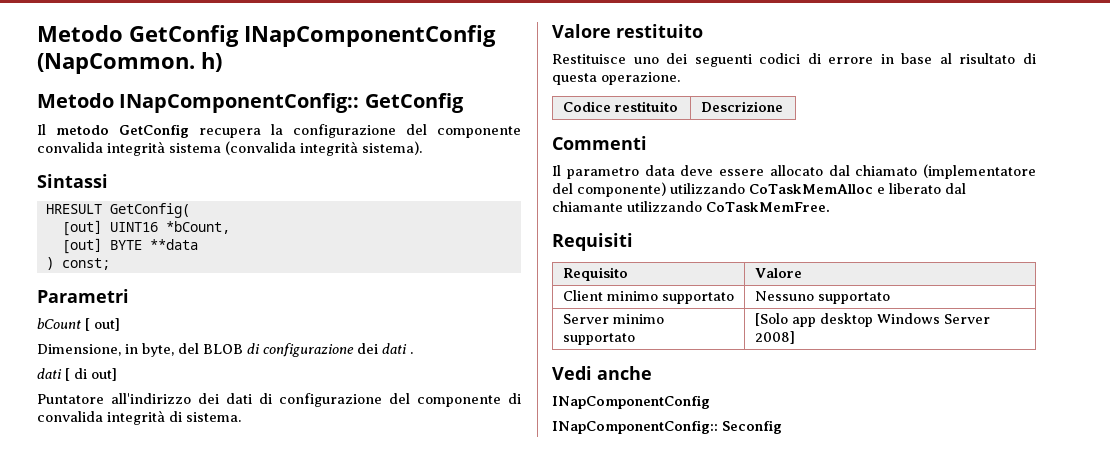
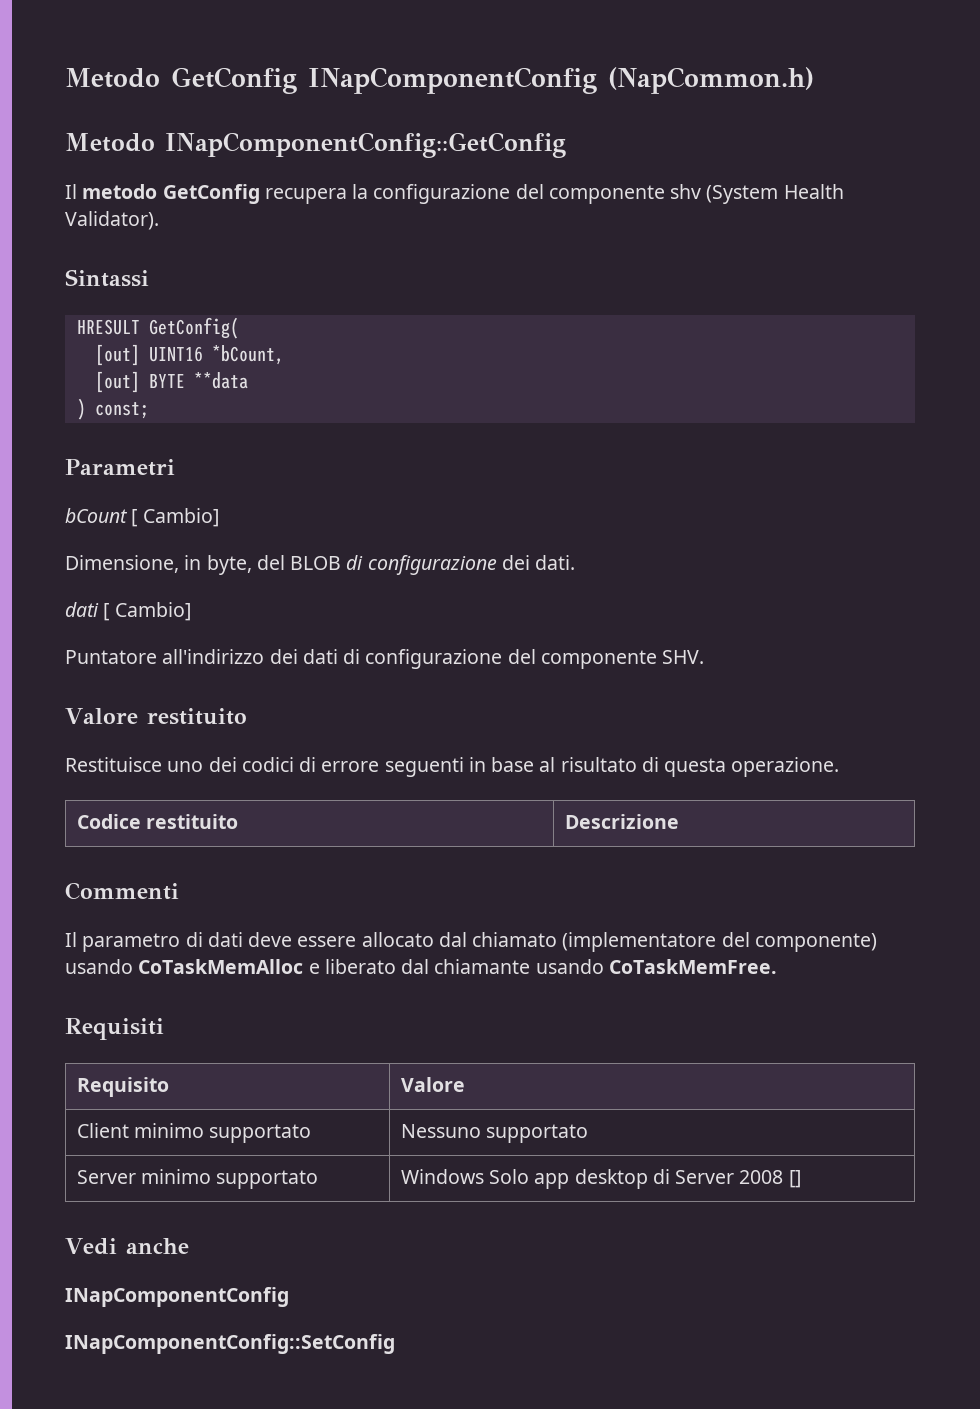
[37,52,222,74] [37,93,464,113] (NapCommon. h) // Metodo INapComponentConfig:: GetConfig -> [608,67,814,94] [65,132,566,158] (NapCommon.h) // Metodo INapComponentConfig::GetConfig
[37,141,422,156] convalida integrità sistema (convalida integrità sistema). -> [670,184,844,204] [65,211,159,230] shv (System Health Validator).
[94,318,120,331] out] -> [142,508,219,527] Cambio]
[382,343,413,354] dati . -> [535,555,576,570] dati.
[74,368,117,381] di out] -> [114,602,191,621] Cambio]
[508,393,521,404] [37,410,241,425] di convalida integrità di sistema. -> [662,650,705,664] SHV.
[694,54,752,67] seguenti -> (237, 764) none
(874, 60) none -> [384,757,464,777] seguenti
[644,165,675,176] data -> [185,932,243,947] di dati
[670,183,745,194] utilizzando -> [65,959,133,974] usando
[627,201,702,212] utilizzando -> [535,959,604,974] usando
[754,313,990,327] [754,331,795,344] [Solo app desktop Windows Server 2008] -> [400,1169,801,1189] Windows Solo app desktop di Server 2008 []
[552,420,782,434] INapComponentConfig:: Seconfig -> [65,1334,395,1354] INapComponentConfig::SetConfig

